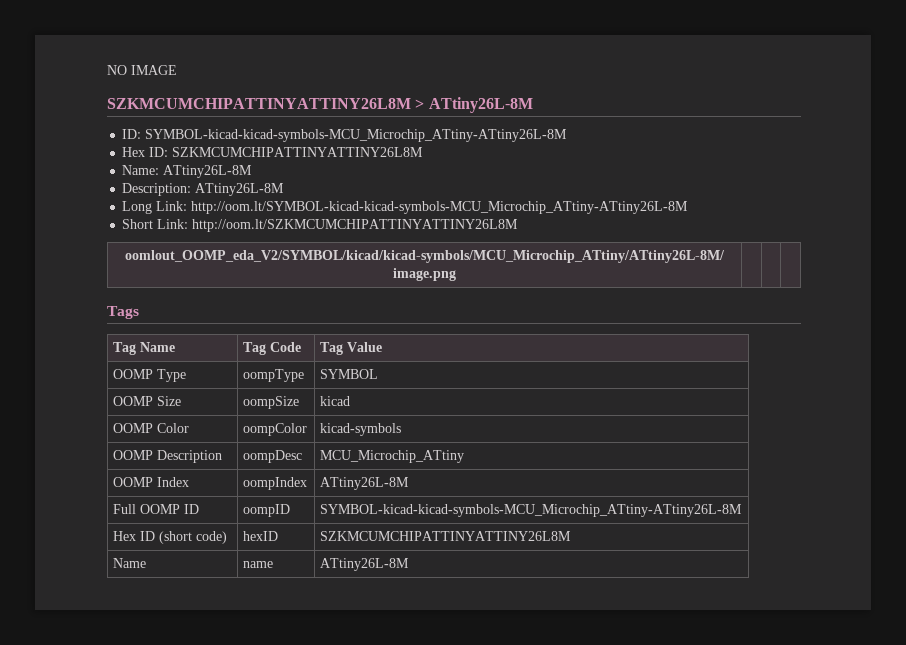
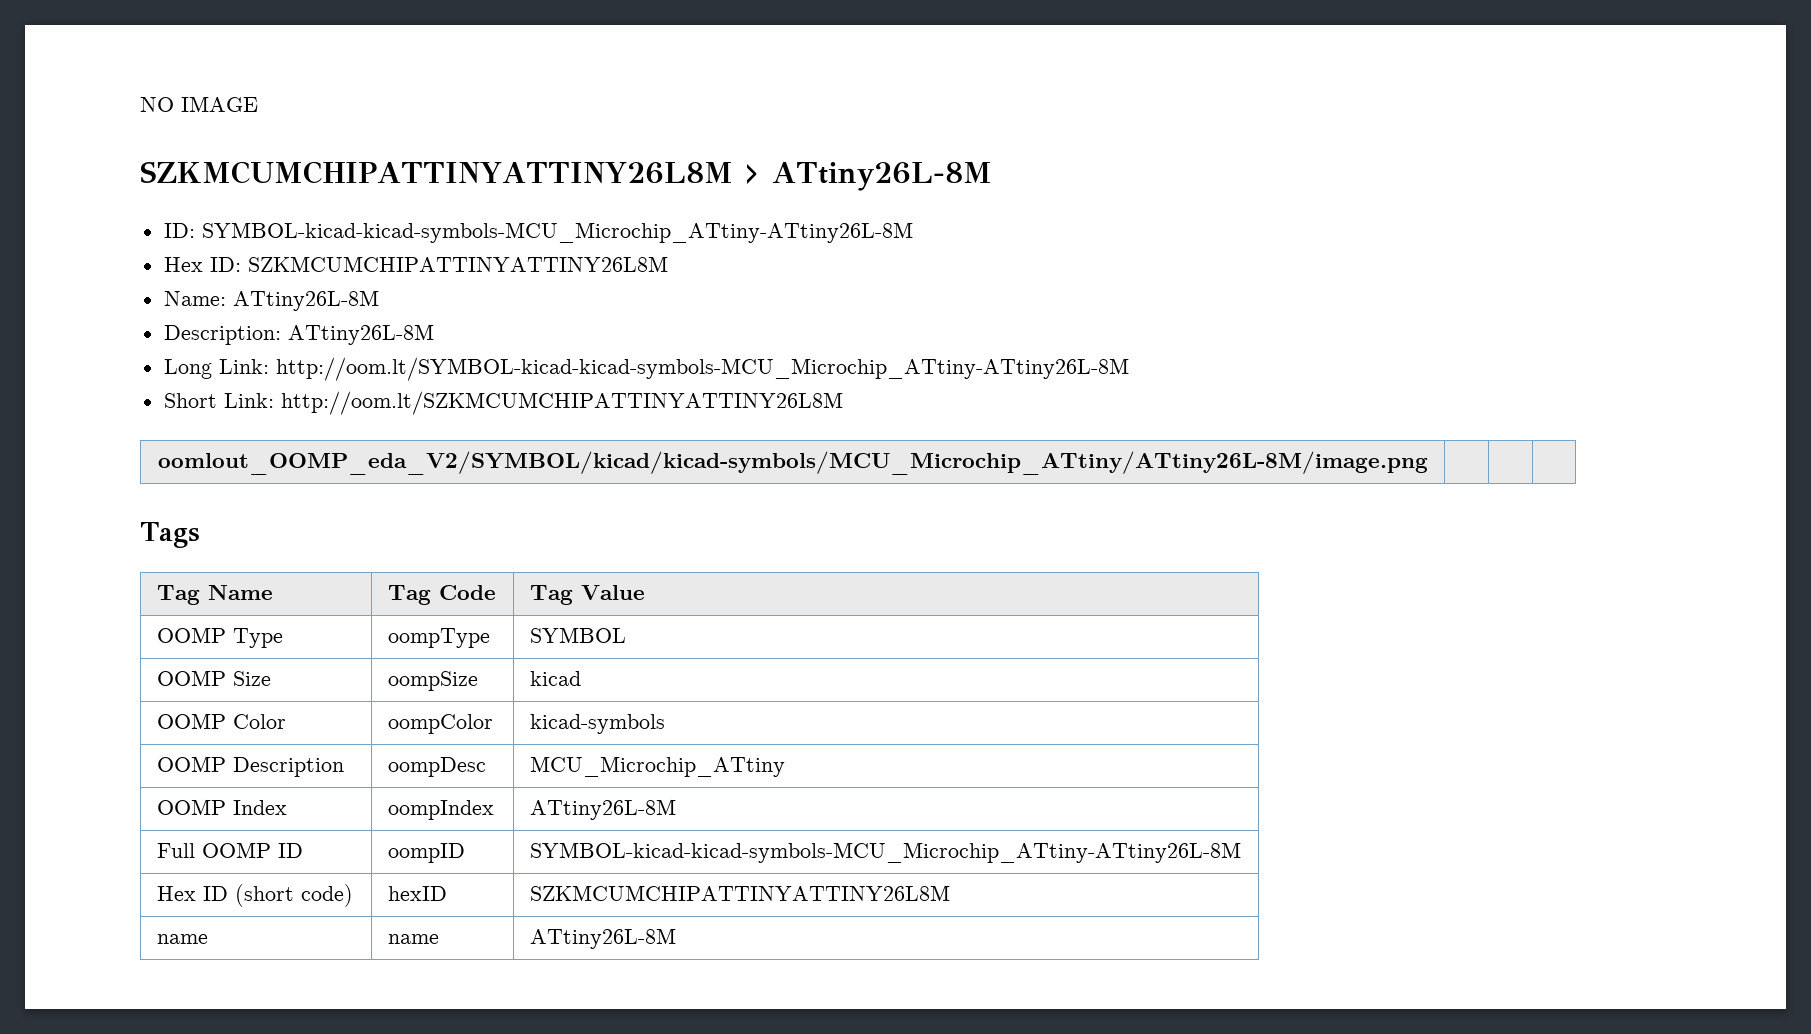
[113,558,147,568] Name -> [156,934,208,944] name

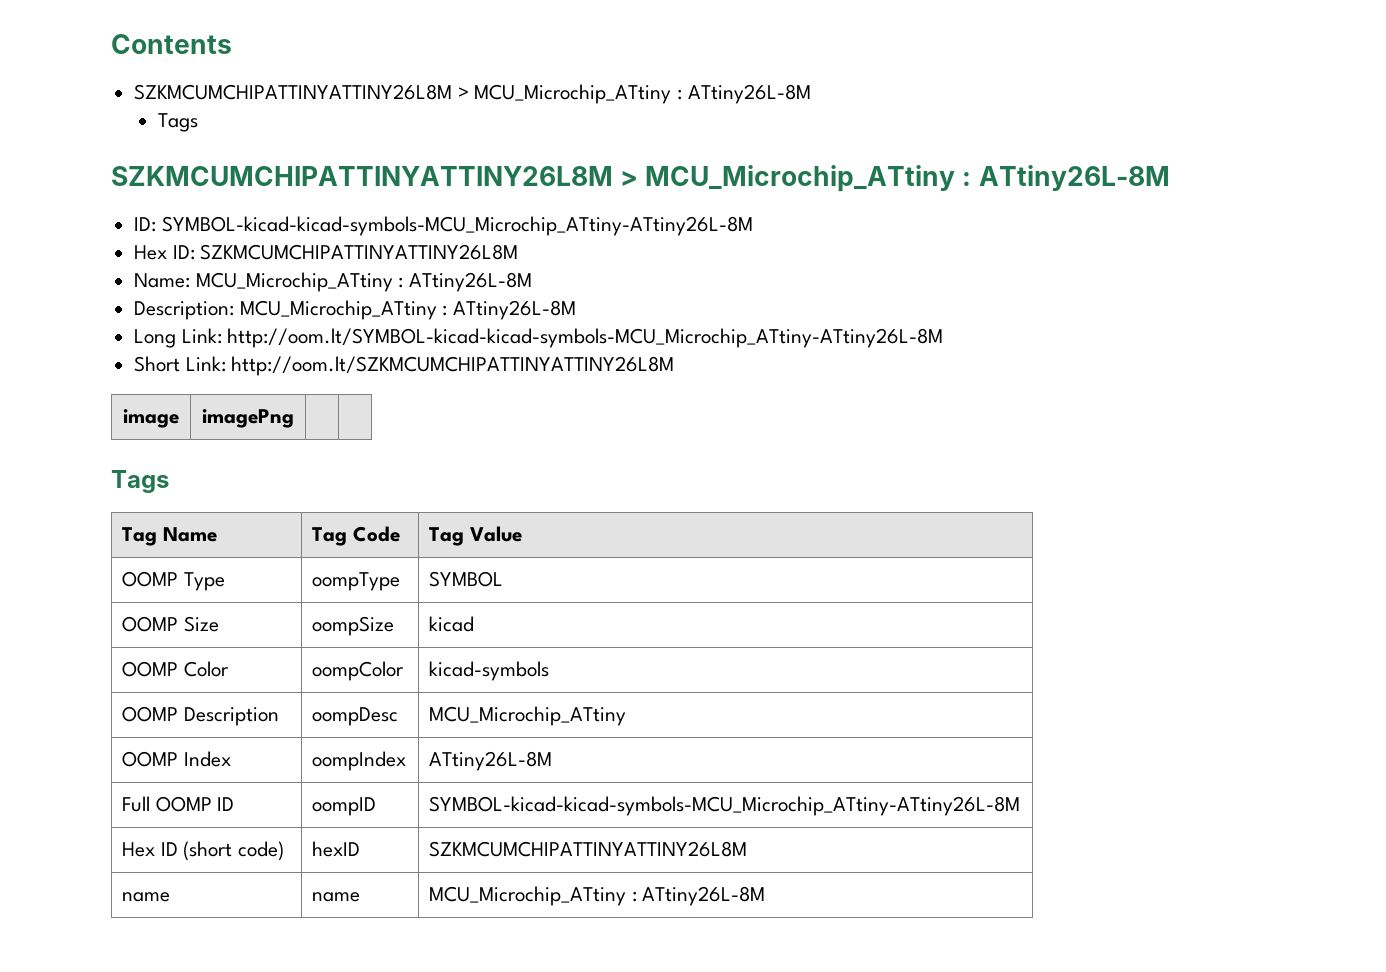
[140,96,258,112] [140,161,760,184] NO IMAGE // SZKMCUMCHIPATTINYATTINY26L8M > -> [111,34,232,54] [134,84,811,104] [157,113,198,132] [111,165,972,192] Contents // SZKMCUMCHIPATTINYATTINY26L8M > MCU_Microchip_ATtiny : ATtiny26L-8M // Tags // SZKMCUMCHIPATTINYATTINY26L8M > MCU_Microchip_ATtiny :
(226, 298) none -> [195,272,404,292] MCU_Microchip_ATtiny :
(281, 335) none -> [239,300,448,320] MCU_Microchip_ATtiny :
[157,451,1428,475] oomlout_OOMP_eda_V2/SYMBOL/kicad/kicad-symbols/MCU_Microchip_ATtiny/ATtiny26L-8M/image.png | -> [123,409,179,428] [202,409,294,428] image | imagePng
(439, 939) none -> [429,886,637,906] MCU_Microchip_ATtiny :

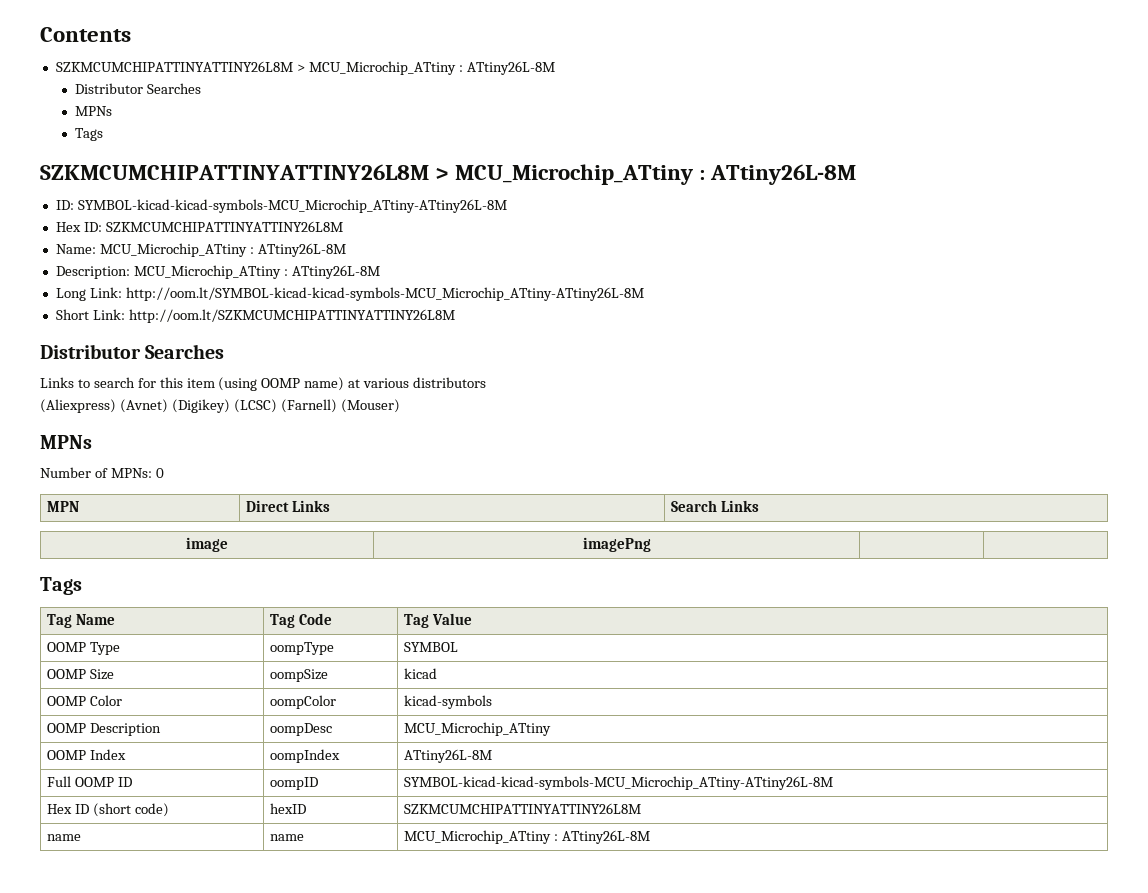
(811, 94) none -> [74,83,201,94] [74,106,112,116] // Distributor Searches // MPNs
(675, 366) none -> [40,344,225,359] [40,377,487,391] [40,399,400,413] [40,435,92,449] [40,467,164,478] [46,501,79,512] [245,500,330,512] [670,500,759,512] // Distributor Searches // Links to search for this item (using OOMP name) at various distributors // (Aliexpress) (Avnet) (Digikey) (LCSC) (Farnell) (Mouser) // MPNs // Number of MPNs: 0 // MPN | Direct Links | Search Links

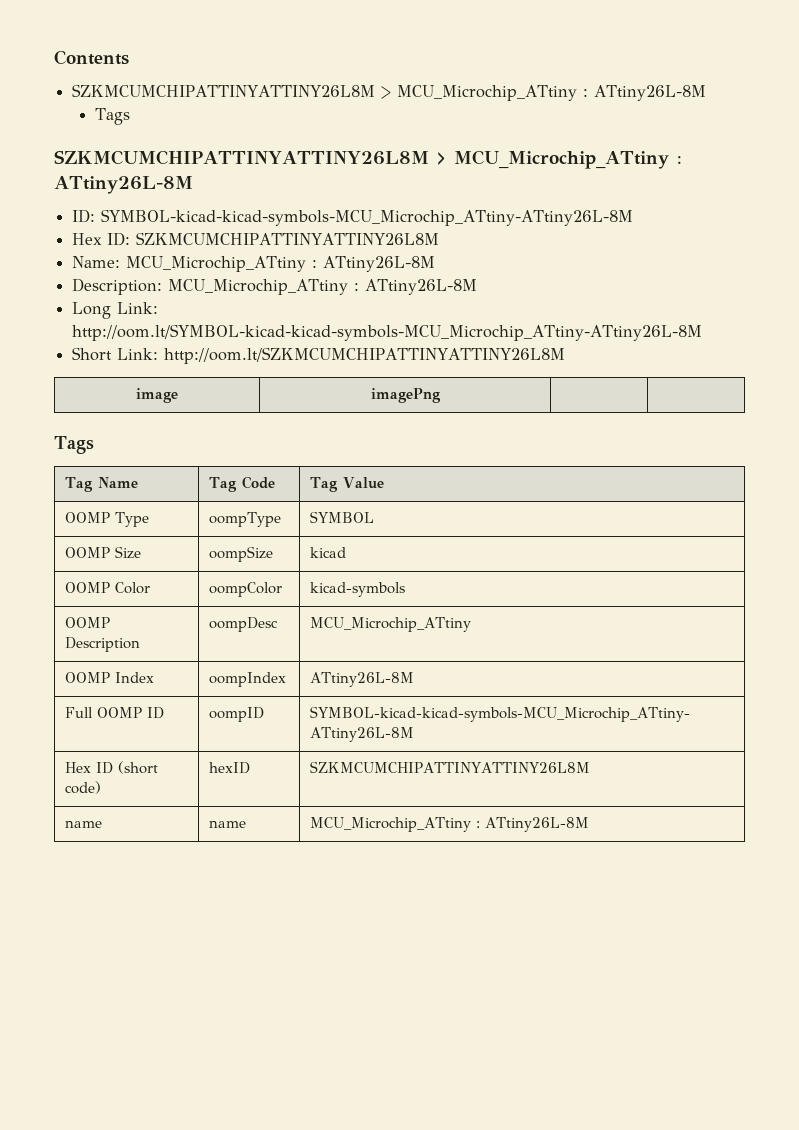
[74,83,201,94] [74,106,112,116] // Distributor Searches // MPNs -> (707, 93) none
[40,344,225,359] [40,377,487,391] [40,399,400,413] [40,435,92,449] [40,467,164,478] [46,501,79,512] [245,500,330,512] [670,500,759,512] // Distributor Searches // Links to search for this item (using OOMP name) at various distributors // (Aliexpress) (Avnet) (Digikey) (LCSC) (Farnell) (Mouser) // MPNs // Number of MPNs: 0 // MPN | Direct Links | Search Links -> (566, 355) none

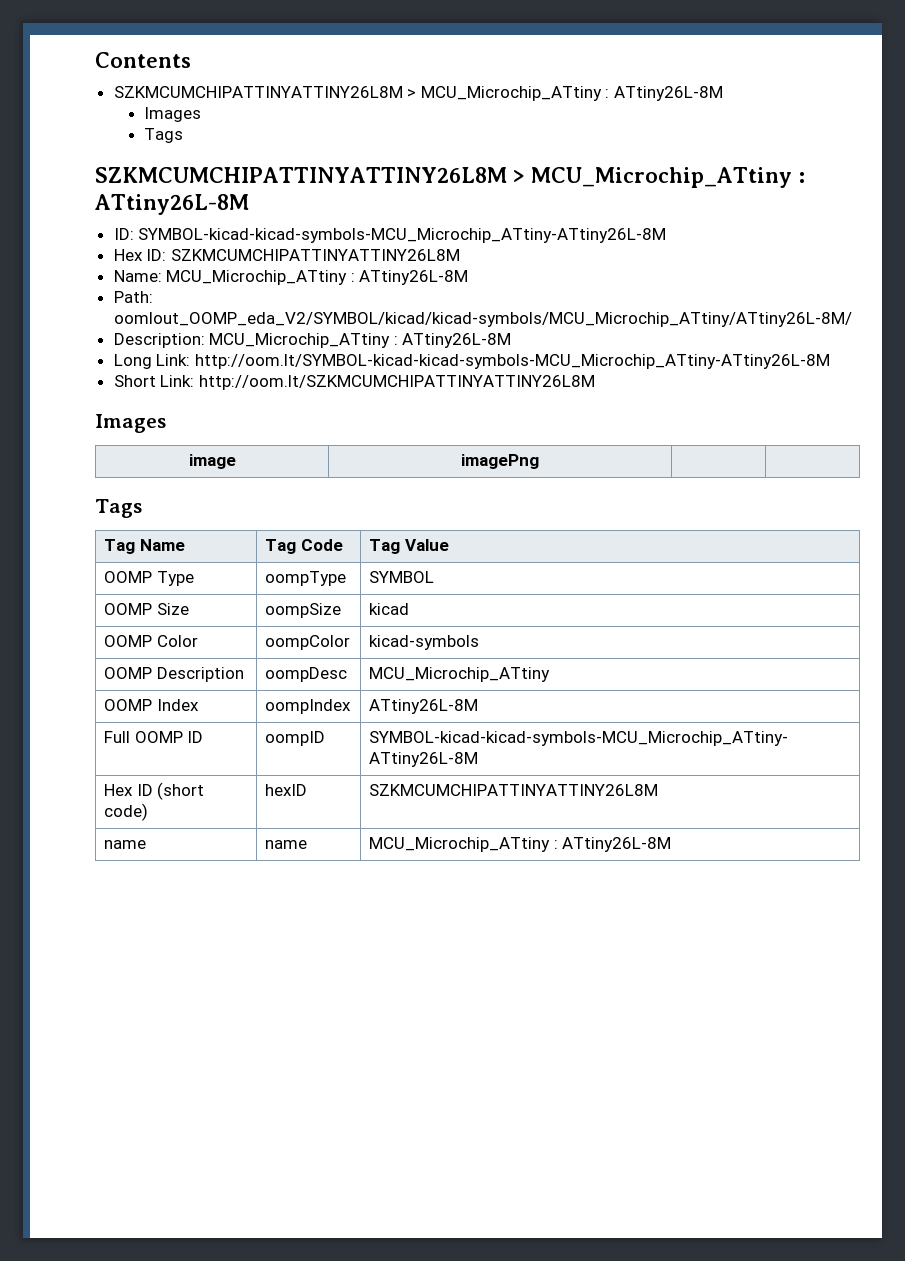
(707, 93) none -> [143,107,201,122] // Images
(436, 264) none -> [113,291,153,303] [113,312,852,327] // Path: oomlout_OOMP_eda_V2/SYMBOL/kicad/kicad-symbols/MCU_Microchip_ATtiny/ATtiny26L-8M/
(566, 355) none -> [95,414,166,433] // Images

